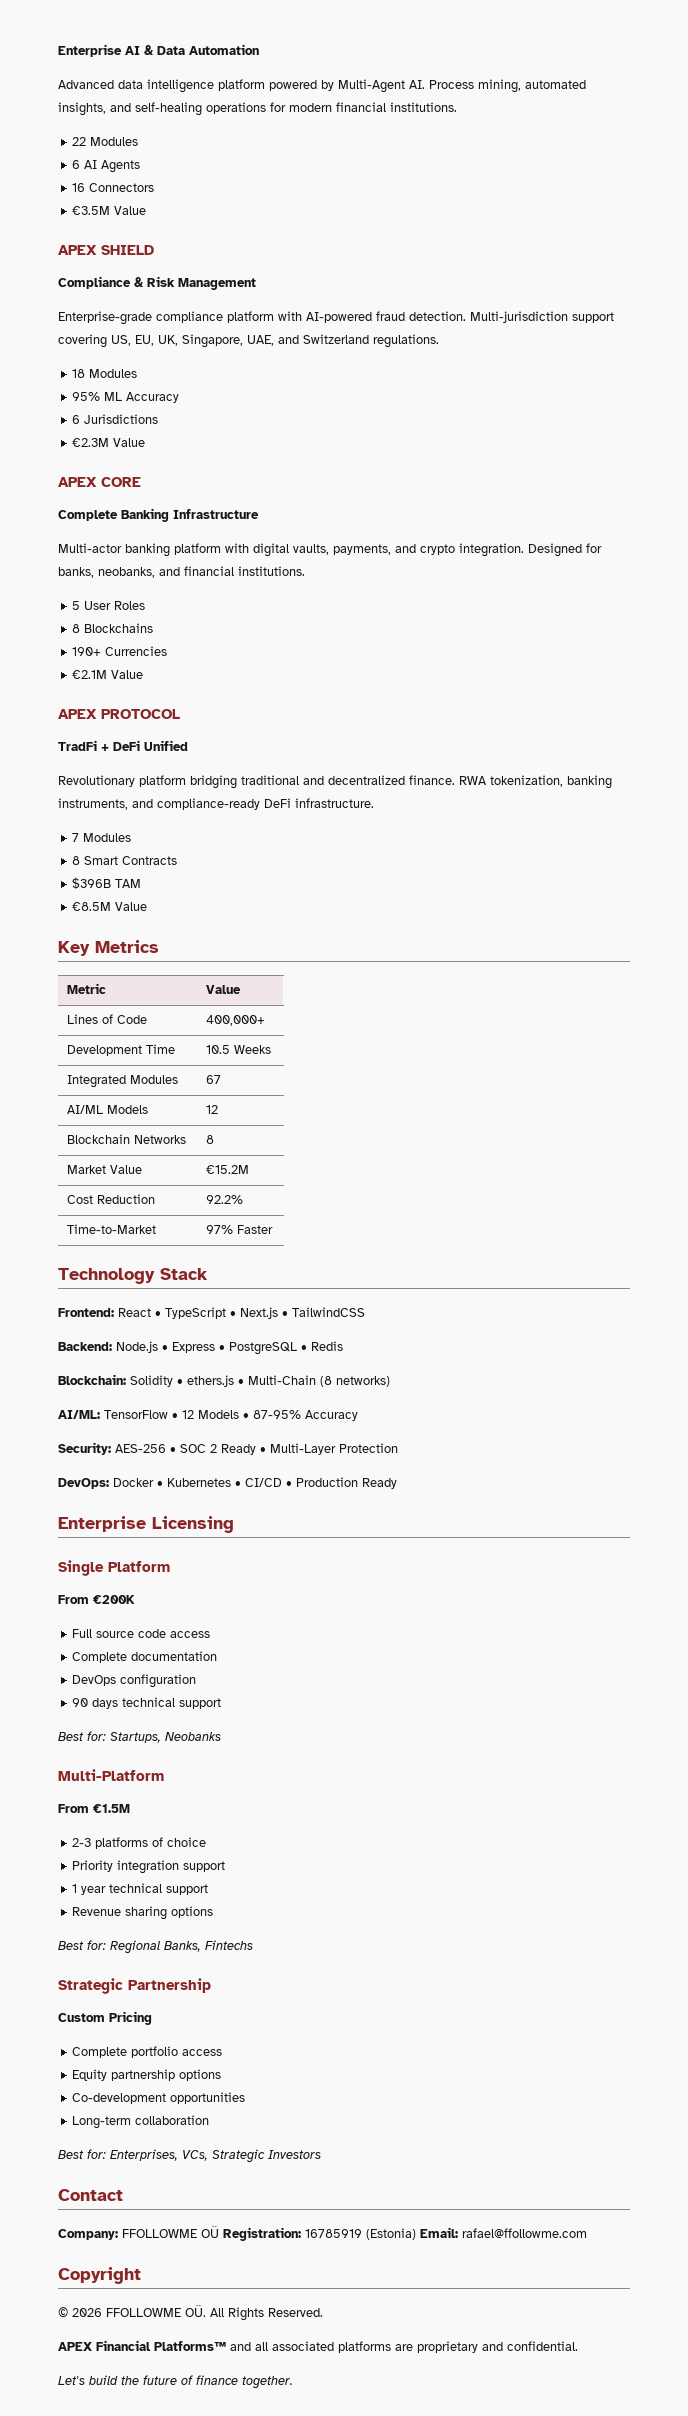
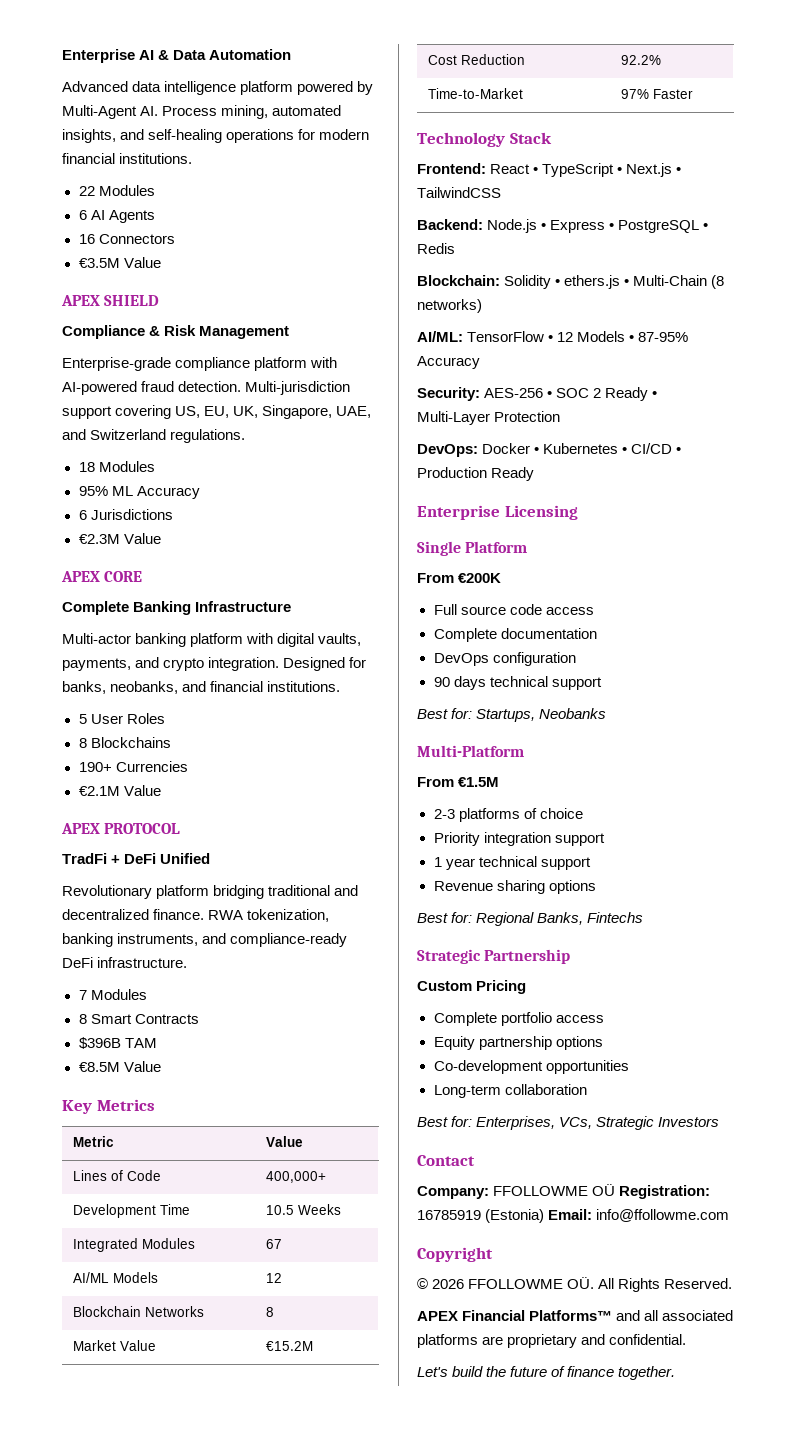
[462,2228,587,2238] rafael@ffollowme.com -> [596,1209,730,1222] info@ffollowme.com

